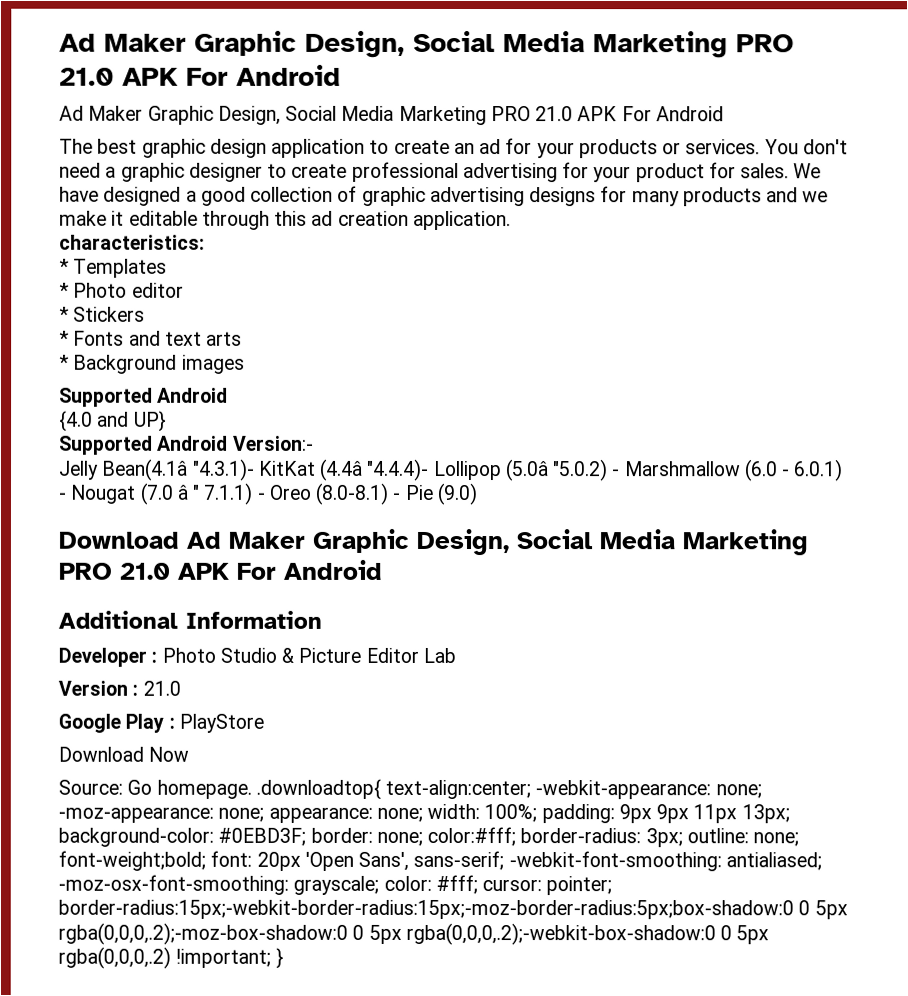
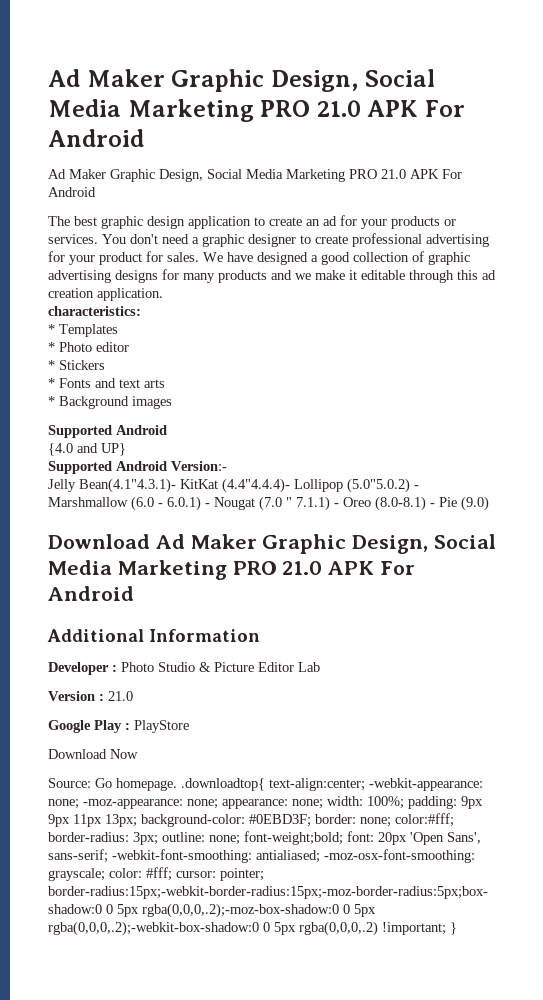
[102,458,609,482] Bean(4.1â "4.3.1)- KitKat (4.4â "4.4.4)- Lollipop (5.0â "5.0.2) -> [79,478,410,493] Bean(4.1"4.3.1)- KitKat (4.4"4.4.4)- Lollipop (5.0"5.0.2)
[176,484,189,500] â -> (282, 503) none

